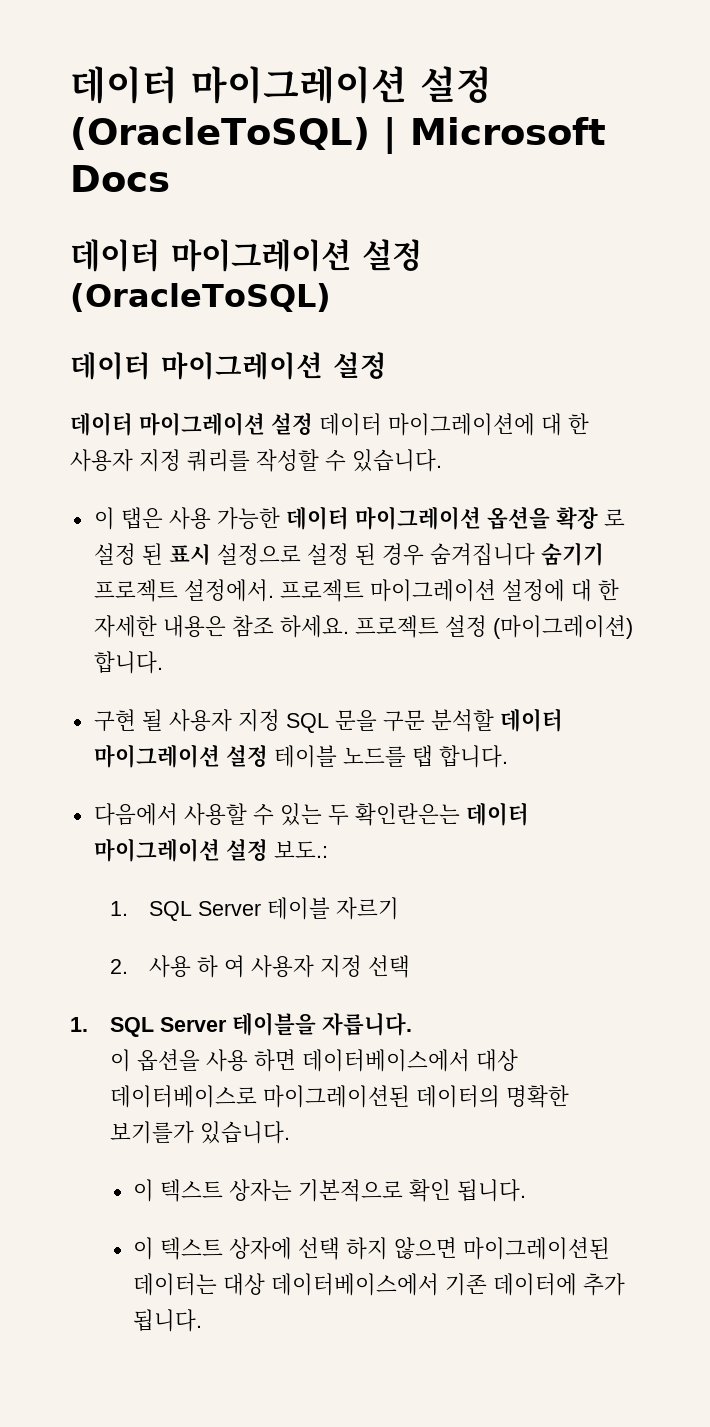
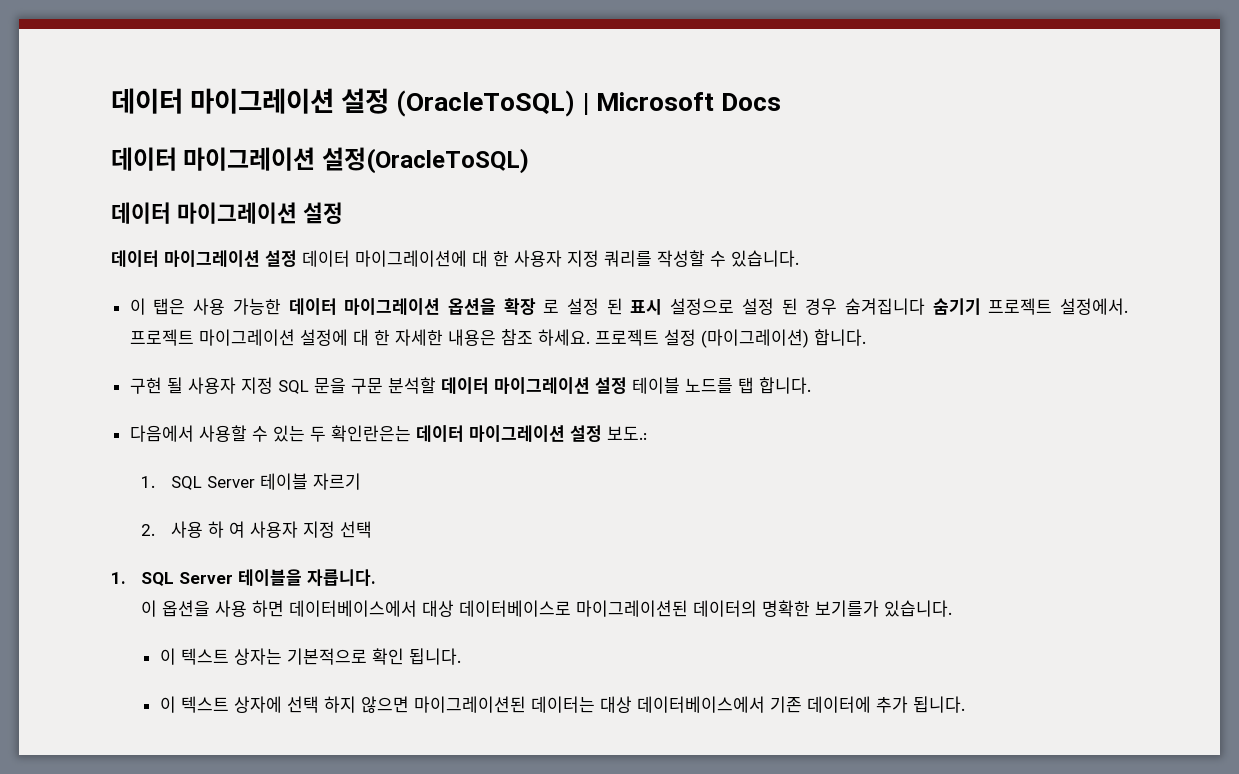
[362,239,422,271] [70,283,331,312] 설정 (OracleToSQL) -> [321,147,529,174] 설정(OracleToSQL)

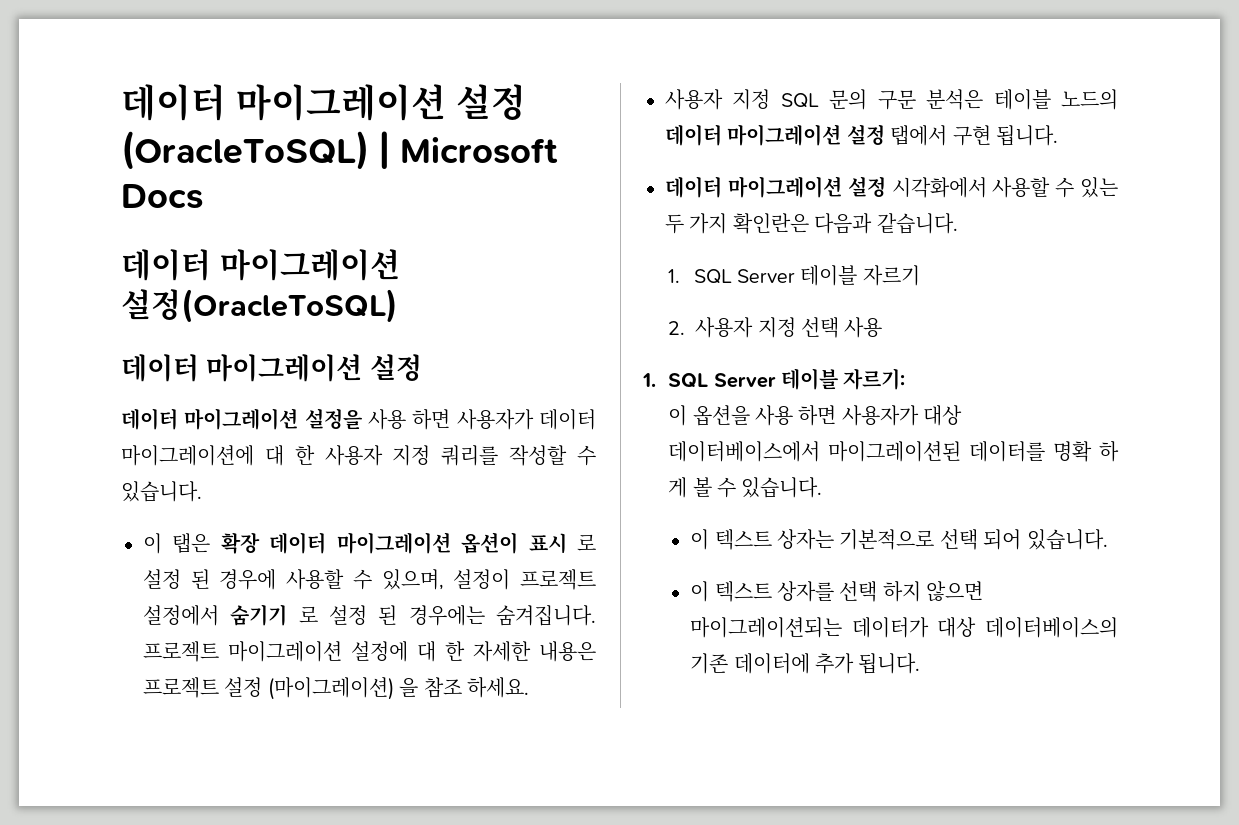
[265,250,297,267] 설정 -> [304,408,534,430] 설정을 사용 하면 사용자가
[193,298,1129,315] 사용 가능한 데이터 마이그레이션 옵션을 확장 로 설정 된 표시 설정으로 설정 된 경우 숨겨집니다 숨기기 프로젝트 설정에서. -> [220,532,596,554] [143,569,596,590] [143,604,596,626] 확장 데이터 마이그레이션 옵션이 표시 로 설정 된 경우에 사용할 수 있으며, 설정이 프로젝트 설정에서 숨기기 로 설정 된 경우에는 숨겨집니다.
[500,329,590,346] 참조 하세요. -> (596, 651) none
[813,329,866,346] [129,377,811,394] [129,425,647,442] 합니다. // 구현 될 사용자 지정 SQL 문을 구문 분석할 데이터 마이그레이션 설정 테이블 노드를 탭 합니다. // 다음에서 사용할 수 있는 두 확인란은는 데이터 마이그레이션 설정 보도.: -> [399,677,529,698] [665,89,1118,110] [665,124,1058,146] [665,176,1118,198] [665,213,958,234] 을 참조 하세요. // 사용자 지정 SQL 문의 구문 분석은 테이블 노드의 데이터 마이그레이션 설정 탭에서 구현 됩니다. // 데이터 마이그레이션 설정 시각화에서 사용할 수 있는 두 가지 확인란은 다음과 같습니다.
[170,521,245,538] 사용 하 여 -> (686, 328) none
[111,569,376,586] // 1. SQL Server 테이블을 자릅니다. -> [844,317,883,338] [642,368,906,390] 사용 // 1. SQL Server 테이블 자르기:
[288,600,879,617] 데이터베이스에서 대상 데이터베이스로 마이그레이션된 데이터의 명확한 보기를가 -> [841,405,963,426] [668,441,1119,462] [668,477,737,498] 사용자가 대상 데이터베이스에서 마이그레이션된 데이터를 명확 하 게 볼 수
[371,648,461,665] [159,696,282,713] 확인 됩니다. // 이 텍스트 상자에 -> [939,529,1108,550] [690,581,835,602] 선택 되어 있습니다. // 이 텍스트 상자를
[413,696,765,713] 마이그레이션된 데이터는 대상 데이터베이스에서 -> [690,617,1118,638] 마이그레이션되는 데이터가 대상 데이터베이스의

